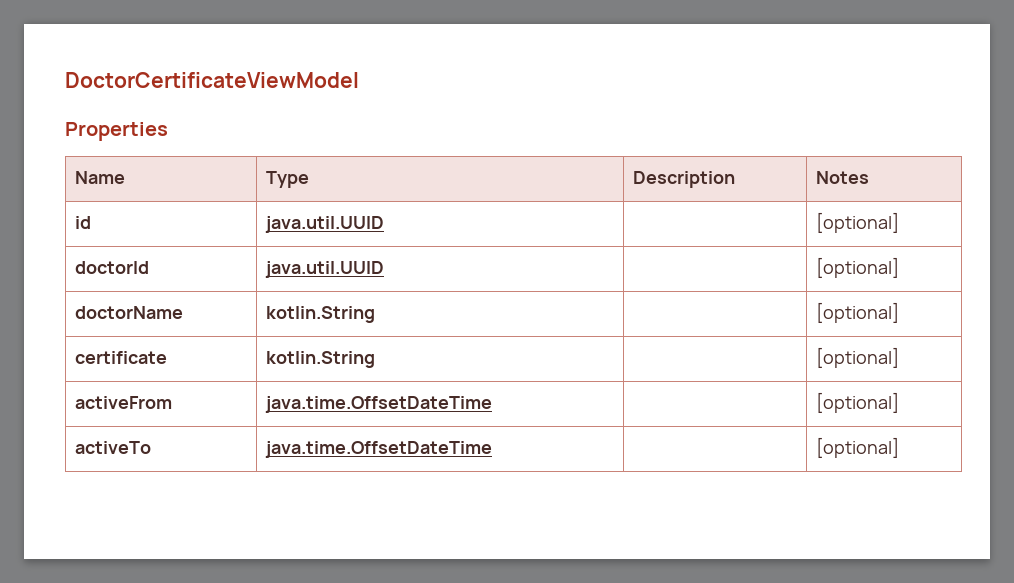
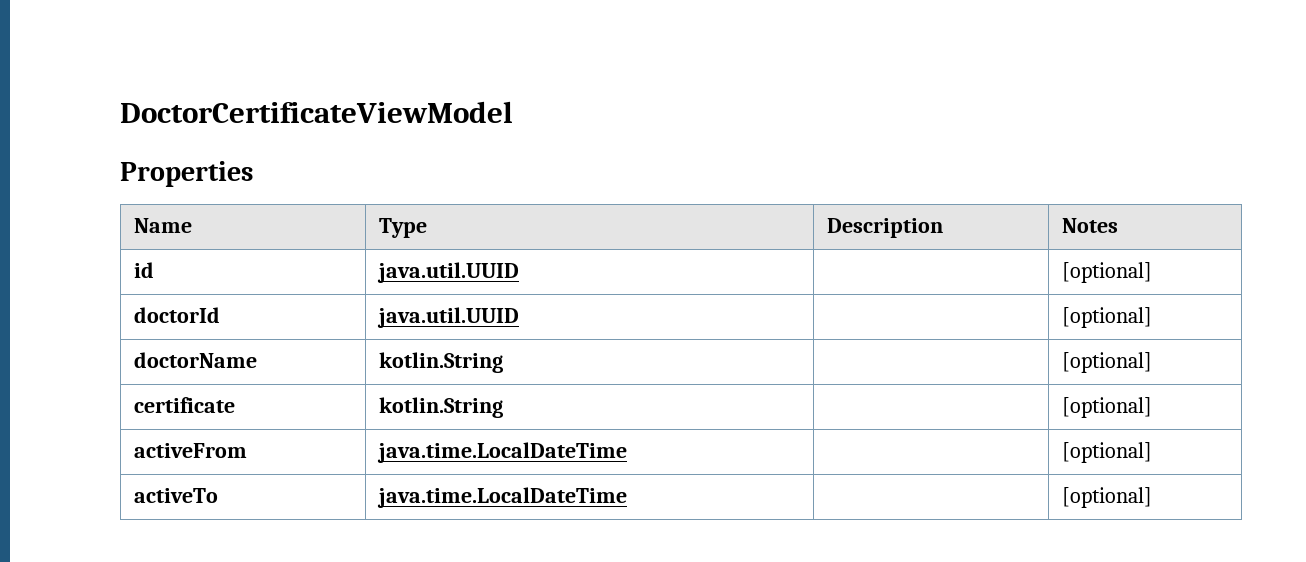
[265,396,493,413] java.time.OffsetDateTime -> [377,442,628,463] java.time.LocalDateTime
[265,441,493,458] java.time.OffsetDateTime -> [377,487,628,508] java.time.LocalDateTime

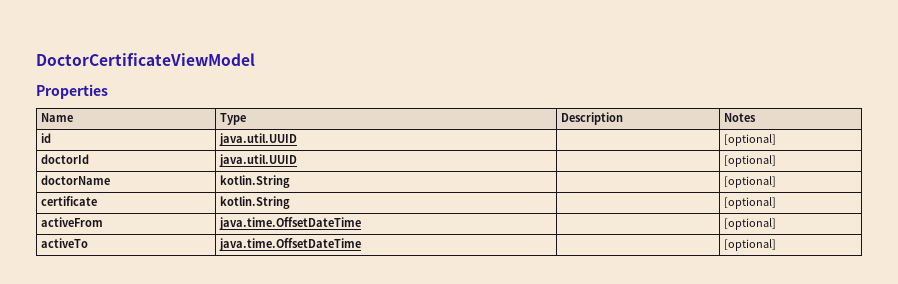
[377,442,628,463] java.time.LocalDateTime -> [218,217,361,230] java.time.OffsetDateTime
[377,487,628,508] java.time.LocalDateTime -> [218,238,361,251] java.time.OffsetDateTime

